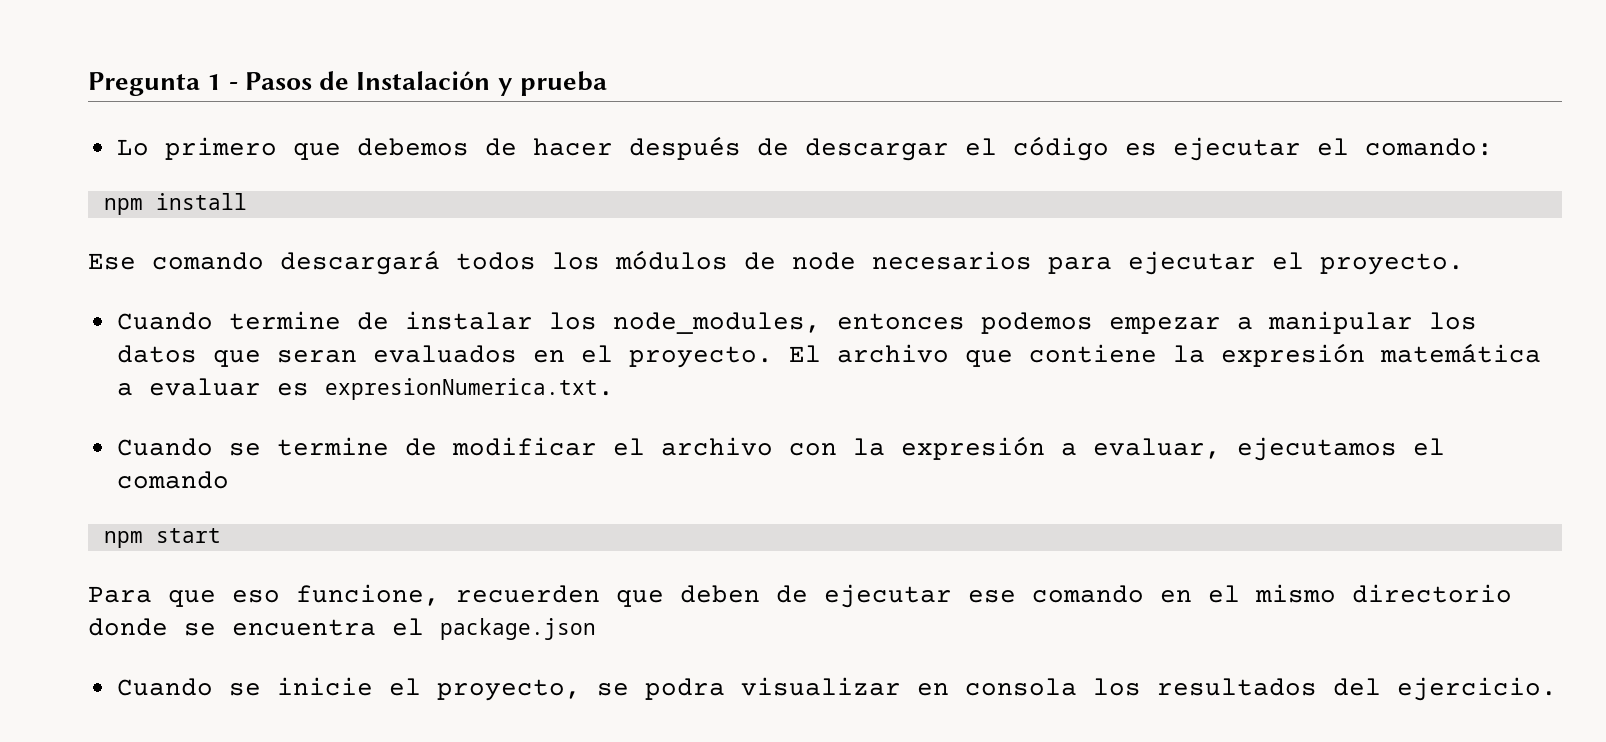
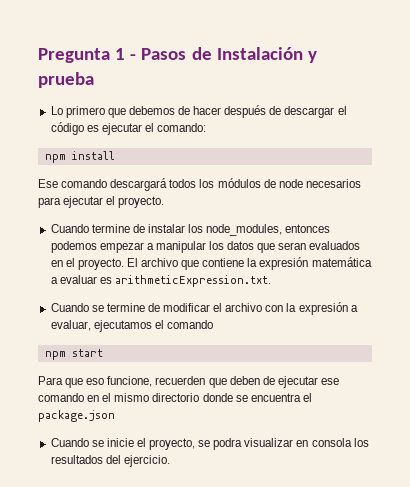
[324,378,614,400] expresionNumerica.txt. -> [114,275,271,287] arithmeticExpression.txt.

